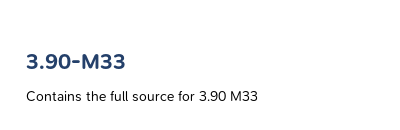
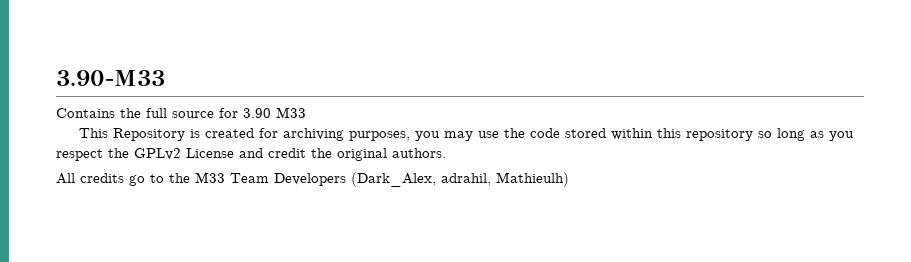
(258, 96) none -> [79,128,855,141] [56,148,446,161] [56,172,569,187] // This Repository is created for archiving purposes, you may use the code stored within this repository so long as you respect the GPLv2 License and credit the original authors. // All credits go to the M33 Team Developers (Dark_Alex, adrahil, Mathieulh)

